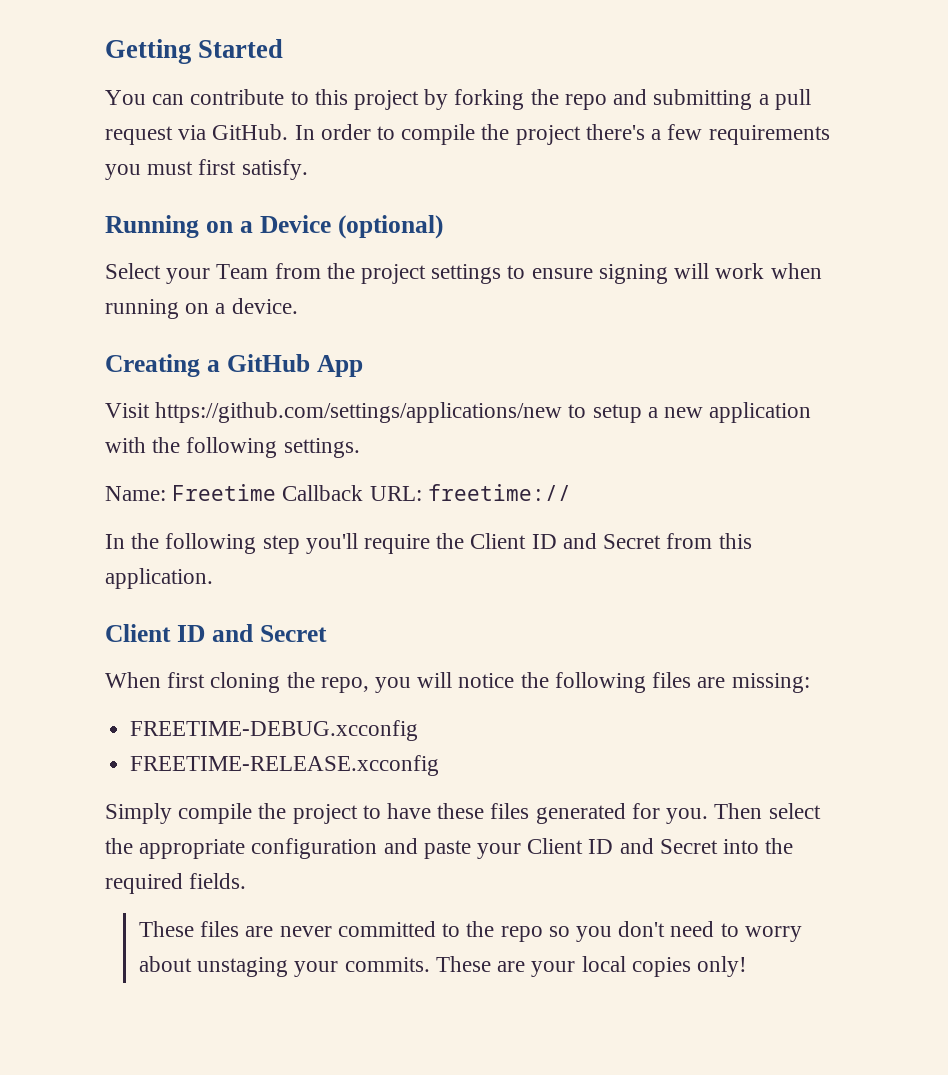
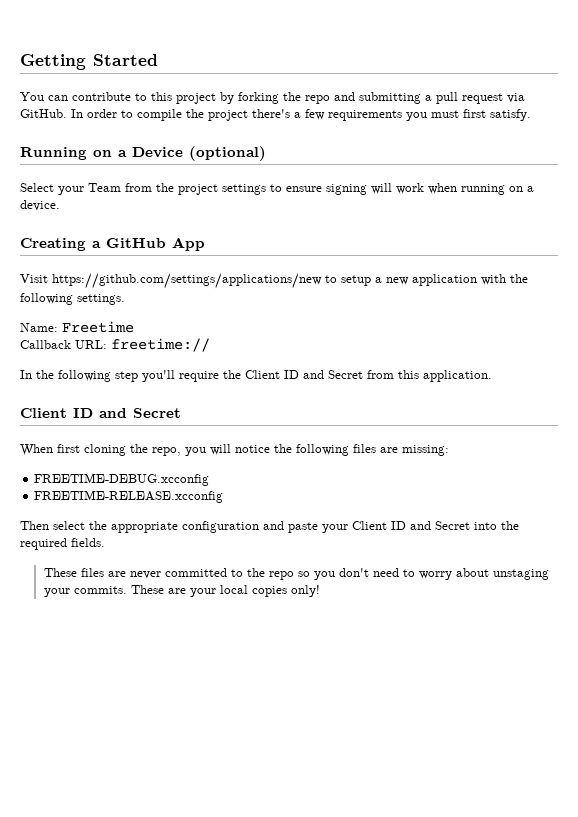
(277, 492) none -> (134, 327) //
[105,803,709,824] Simply compile the project to have these files generated for you. -> (224, 496) none

